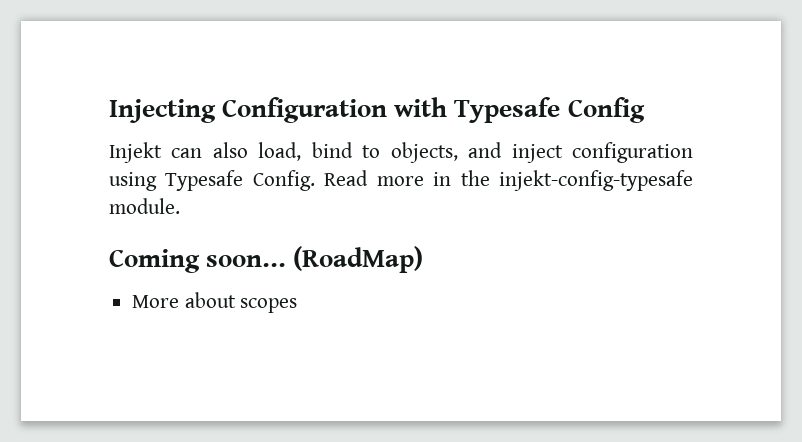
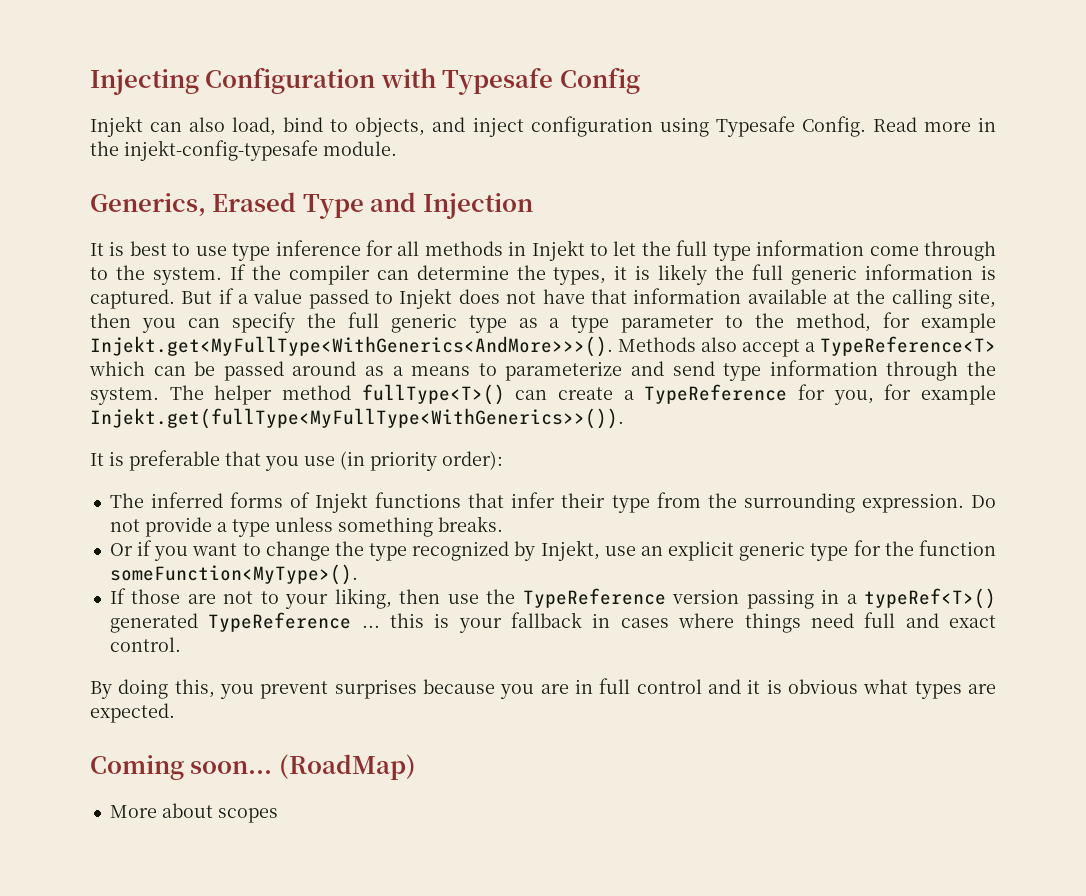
(180, 206) none -> [90,192,533,219] [90,240,997,261] [90,264,997,285] [90,288,997,309] [90,312,996,333] [90,336,996,357] [89,360,997,381] [90,384,996,405] [90,408,624,429] [90,450,503,471] [109,492,996,513] [109,516,503,537] [109,540,997,561] [109,564,358,585] [109,588,997,609] [109,612,997,633] [109,637,181,652] [90,678,997,699] [90,703,175,723] // Generics, Erased Type and Injection // It is best to use type inference for all methods in Injekt to let the full type information come through to the system. If the compiler can determine the types, it is likely the full generic information is captured. But if a value passed to Injekt does not have that information available at the calling site, then you can specify the full generic type as a type parameter to the method, for example Injekt.get<MyFullType<WithGenerics<AndMore>>>(). Methods also accept a TypeReference<T> which can be passed around as a means to parameterize and send type information through the system. The helper method fullType<T>() can create a TypeReference for you, for example Injekt.get(fullType<MyFullType<WithGenerics>>()). // It is preferable that you use (in priority order): // The inferred forms of Injekt functions that infer their type from the surrounding expression. Do not provide a type unless something breaks. // Or if you want to change the type recognized by Injekt, use an explicit generic type for the function someFunction<MyType>(). // If those are not to your liking, then use the TypeReference version passing in a typeRef<T>() generated TypeReference ... this is your fallback in cases where things need full and exact control. // By doing this, you prevent surprises because you are in full control and it is obvious what types are expected.

